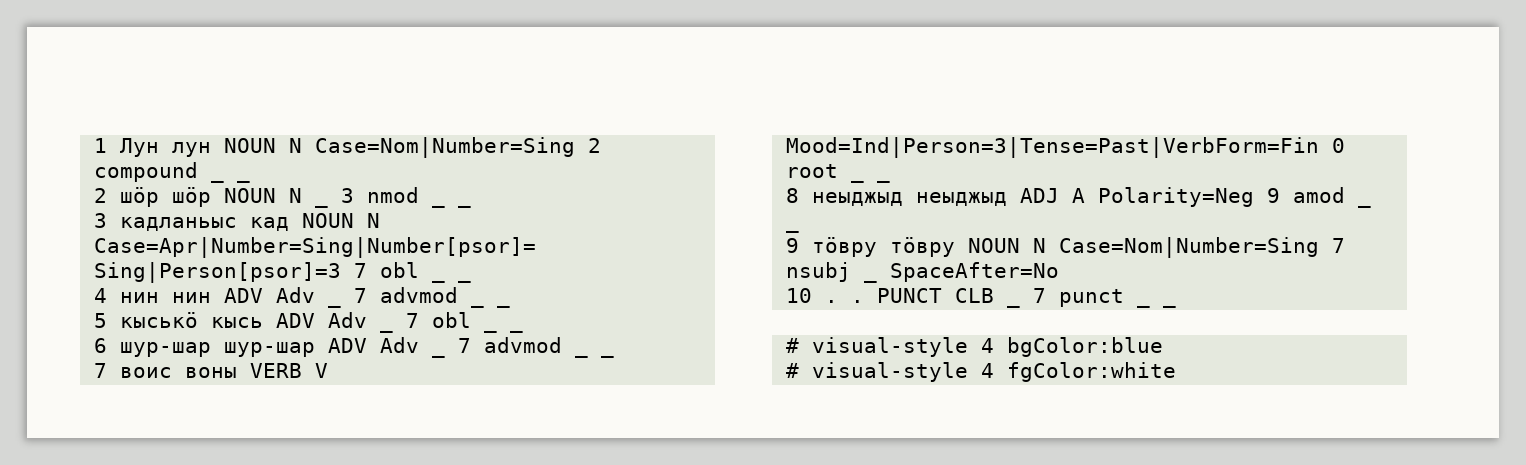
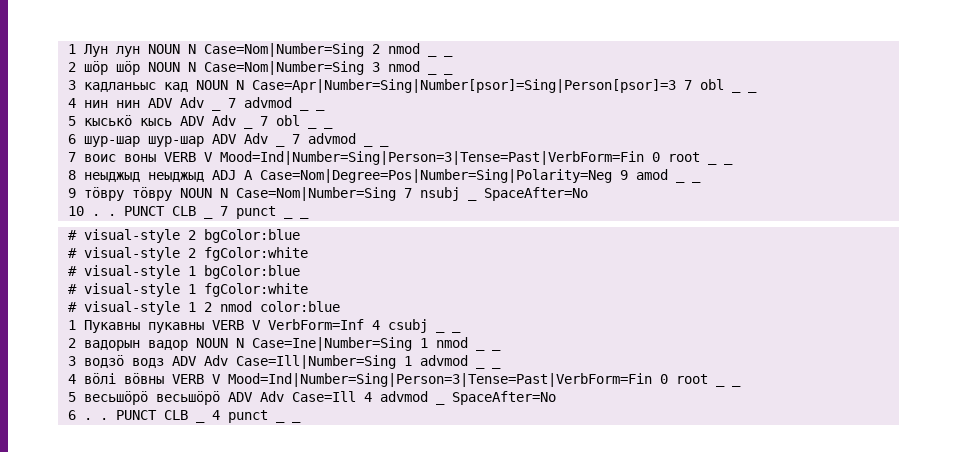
[93,162,198,182] compound -> [387,43,420,54] nmod
[314,203,328,208] _ -> [203,61,364,75] Case=Nom|Number=Sing
[785,137,1319,158] Mood=Ind|Person=3|Tense=Past|VerbForm=Fin -> [219,151,644,165] Mood=Ind|Number=Sing|Person=3|Tense=Past|VerbForm=Fin
[1097,187,1254,207] Polarity=Neg -> [259,169,612,183] Case=Nom|Degree=Pos|Number=Sing|Polarity=Neg
[980,337,1163,357] [785,362,1176,382] 4 bgColor:blue // # visual-style 4 fgColor:white -> [187,229,300,243] [67,247,308,261] [67,265,300,279] [67,283,308,297] [67,301,340,315] [67,319,461,333] [67,337,468,351] [475,348,501,351] [67,355,468,369] [475,366,501,369] [67,373,708,387] [715,384,741,387] [67,391,428,405] [435,391,556,405] [67,410,188,420] [195,420,205,423] [211,410,301,423] 2 bgColor:blue // # visual-style 2 fgColor:white // # visual-style 1 bgColor:blue // # visual-style 1 fgColor:white // # visual-style 1 2 nmod color:blue // 1 Пукавны пукавны VERB V VerbForm=Inf 4 csubj _ _ // 2 вадорын вадор NOUN N Case=Ine|Number=Sing 1 nmod _ _ // 3 водзӧ водз ADV Adv Case=Ill|Number=Sing 1 advmod _ _ // 4 вӧлі вӧвны VERB V Mood=Ind|Number=Sing|Person=3|Tense=Past|VerbForm=Fin 0 root _ _ // 5 весьшӧрӧ весьшӧрӧ ADV Adv Case=Ill 4 advmod _ SpaceAfter=No // 6 . . PUNCT CLB _ 4 punct _ _

